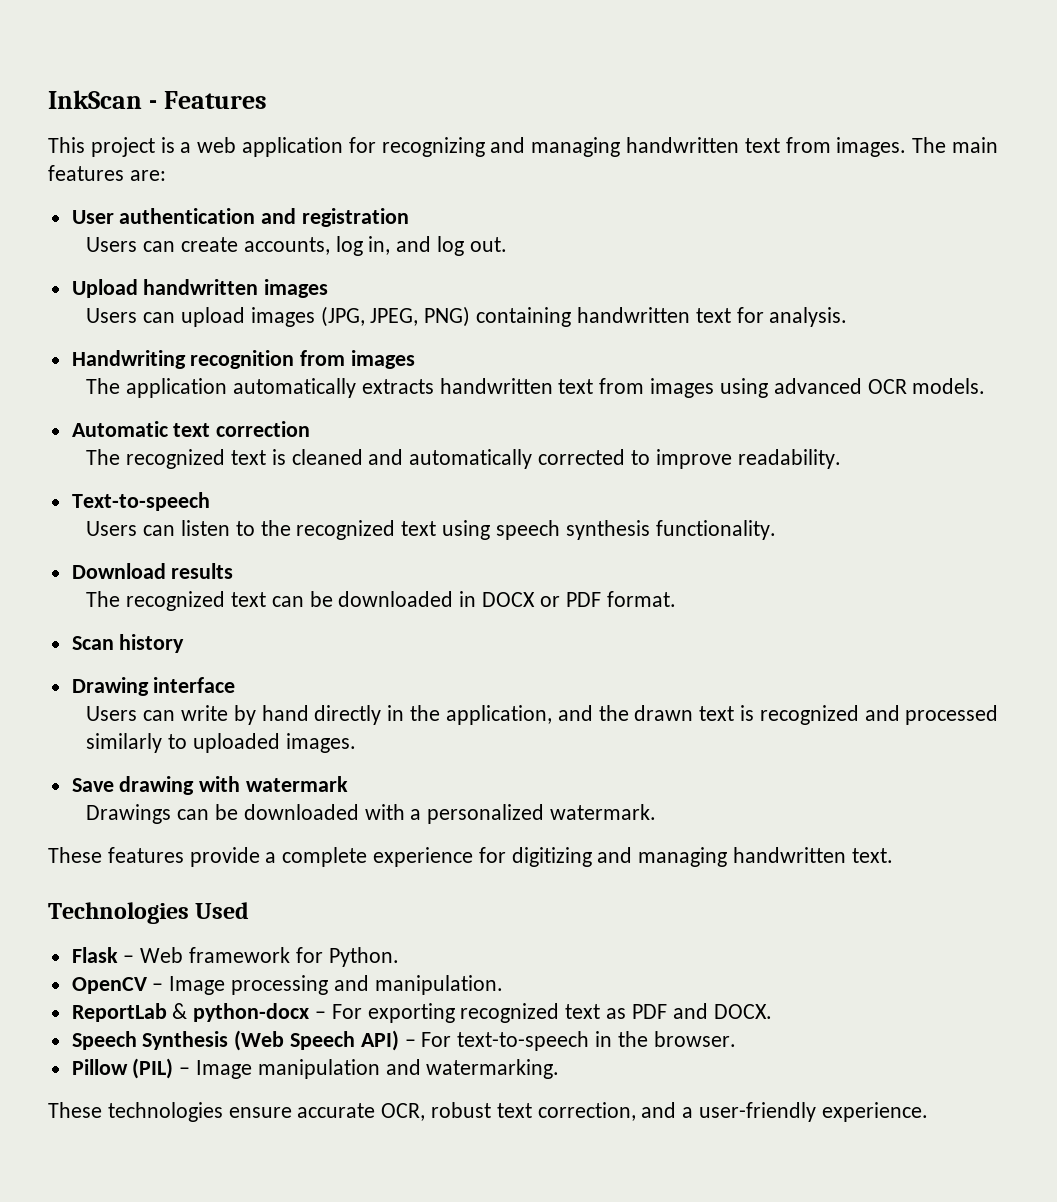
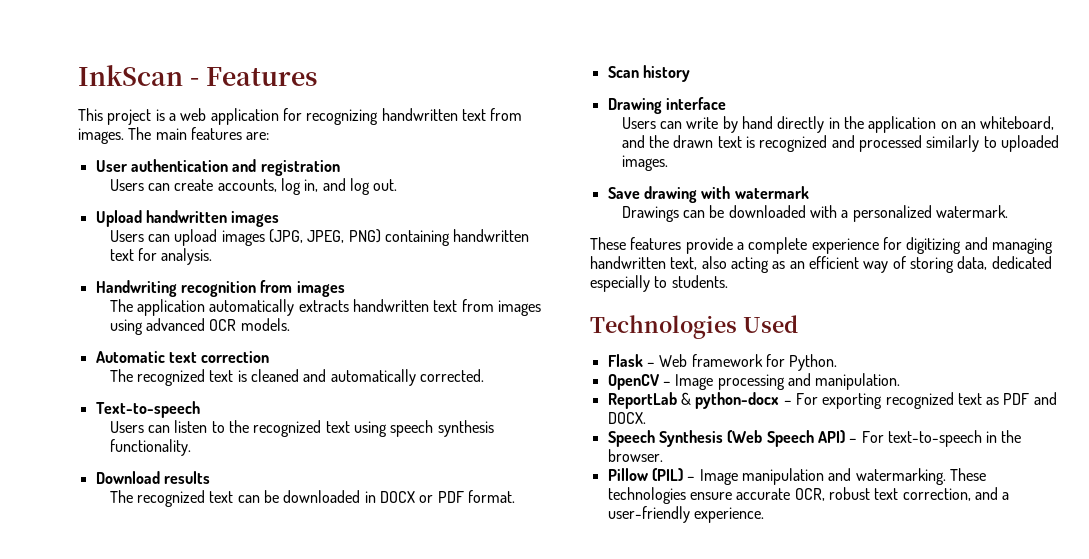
[490,137,621,157] and managing -> (379, 117) none
[538,449,841,469] corrected to improve readability. -> [419,369,484,382] corrected.
[445,705,552,725] application, -> [868,116,1055,133] application on an whiteboard,
[851,848,893,863] text. -> [670,256,1052,273] [590,275,728,292] text, also acting as an efficient way of storing data, dedicated especially to students.
(560, 1069) // -> (946, 476) none

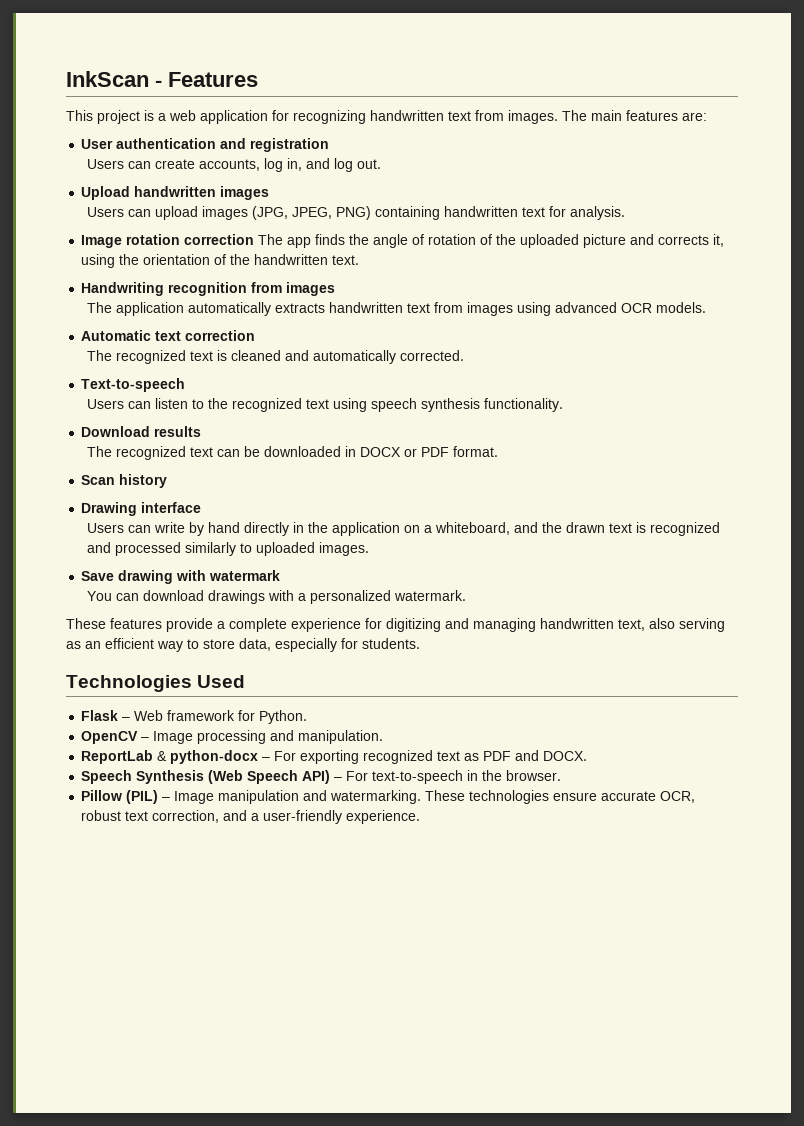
(213, 256) none -> [81,234,725,248] [81,254,360,268] // Image rotation correction The app finds the angle of rotation of the uploaded picture and corrects it, using the orientation of the handwritten text.
[960,121,976,129] an -> [423,525,432,533] a
[621,205,806,222] Drawings can be downloaded -> [86,590,265,604] You can download drawings
[730,257,769,273] acting -> [679,618,725,632] serving
[892,256,1052,273] [590,275,668,292] of storing data, dedicated especially to -> [187,638,358,652] to store data, especially for

